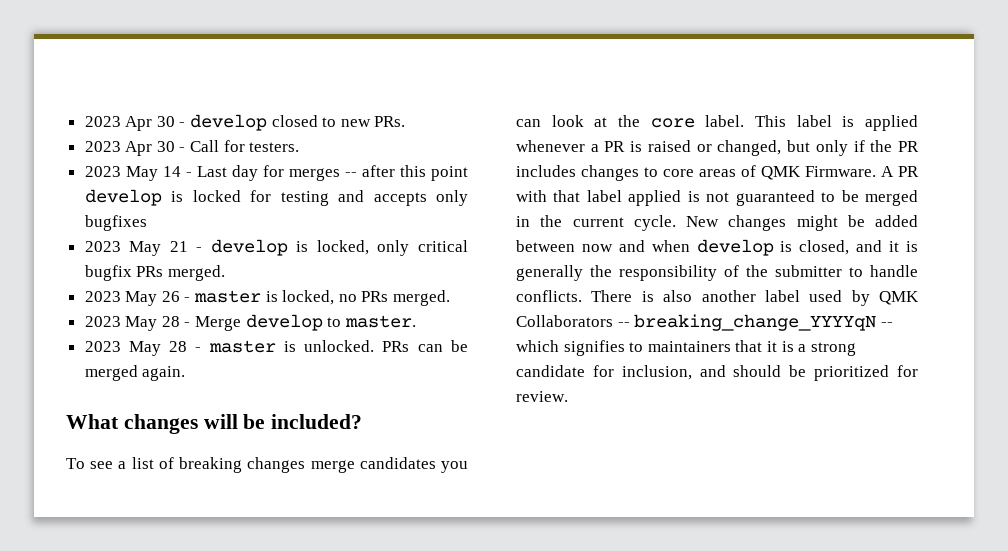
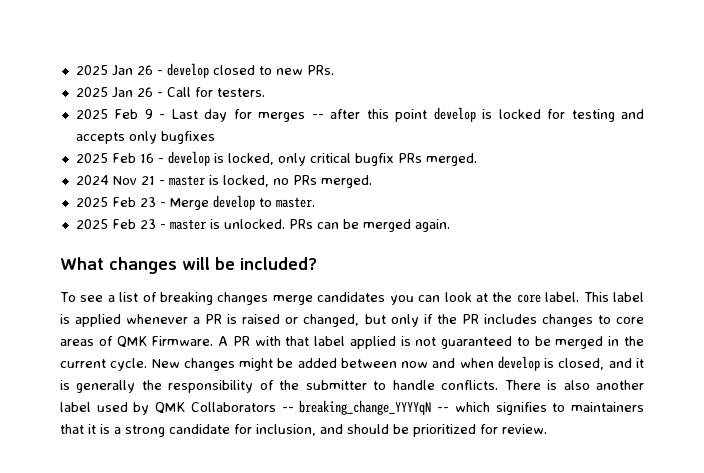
[84,116,175,131] 2023 Apr 30 -> [75,65,153,76] 2025 Jan 26
[84,141,175,156] 2023 Apr 30 -> [75,87,153,98] 2025 Jan 26
[84,166,181,181] 2023 May 14 -> [75,109,153,119] 2025 Feb 9
[84,241,188,256] 2023 May 21 -> [75,153,154,163] 2025 Feb 16
[84,291,180,306] 2023 May 26 -> [75,175,155,185] 2024 Nov 21
[84,316,180,331] 2023 May 28 -> [75,197,156,207] 2025 Feb 23
[84,341,188,356] 2023 May 28 -> [75,219,156,229] 2025 Feb 23

